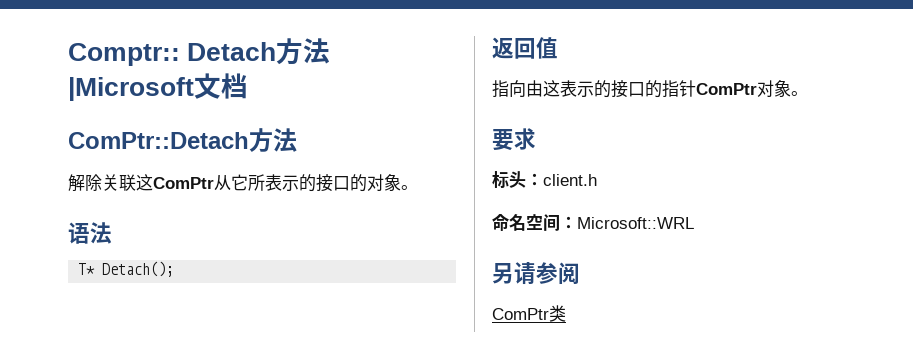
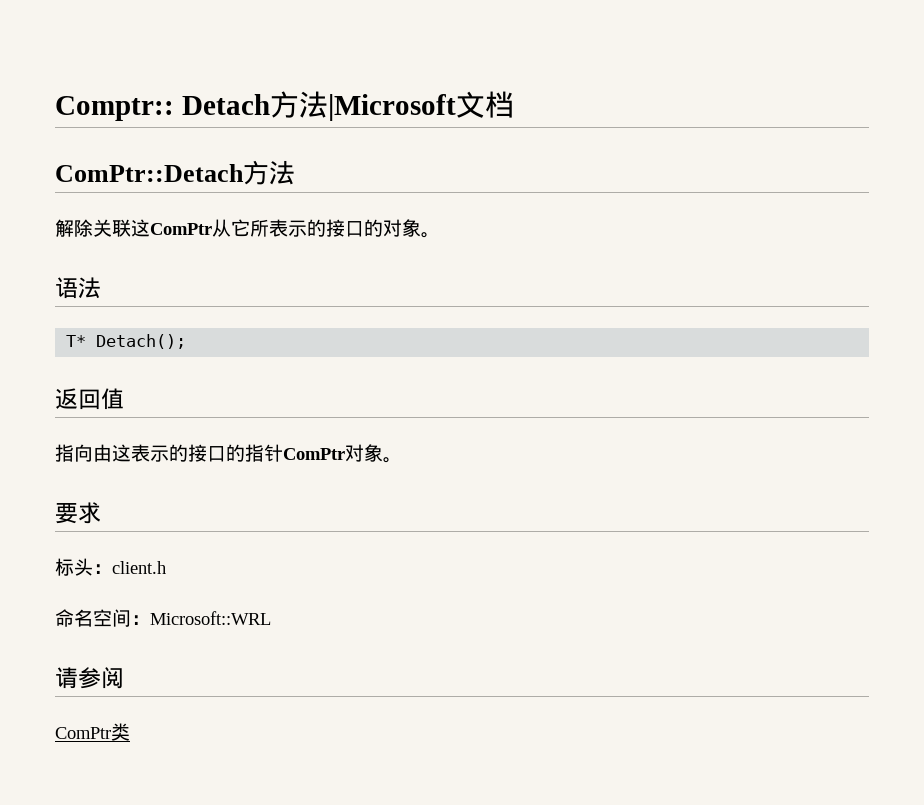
[492,263,514,284] 另 -> (271, 618) none

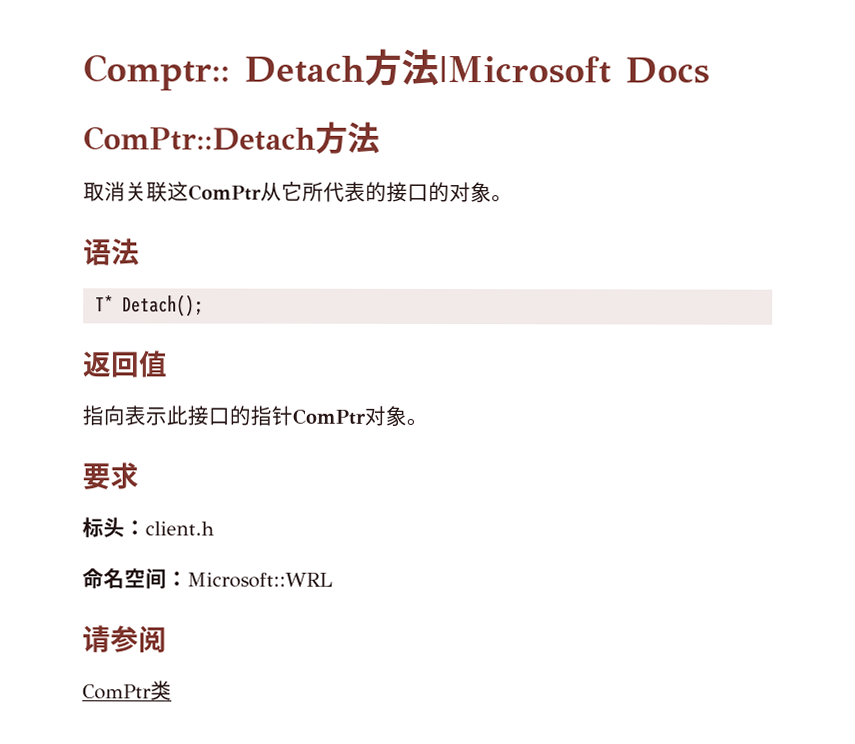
[455,91,514,118] 文档 -> [625,57,710,84] Docs
[55,219,93,237] 解除 -> [83,181,126,202] 取消
[269,219,307,237] 表示 -> [323,181,366,202] 代表
[93,444,188,462] 由这表示的 -> [124,405,188,426] 表示此

